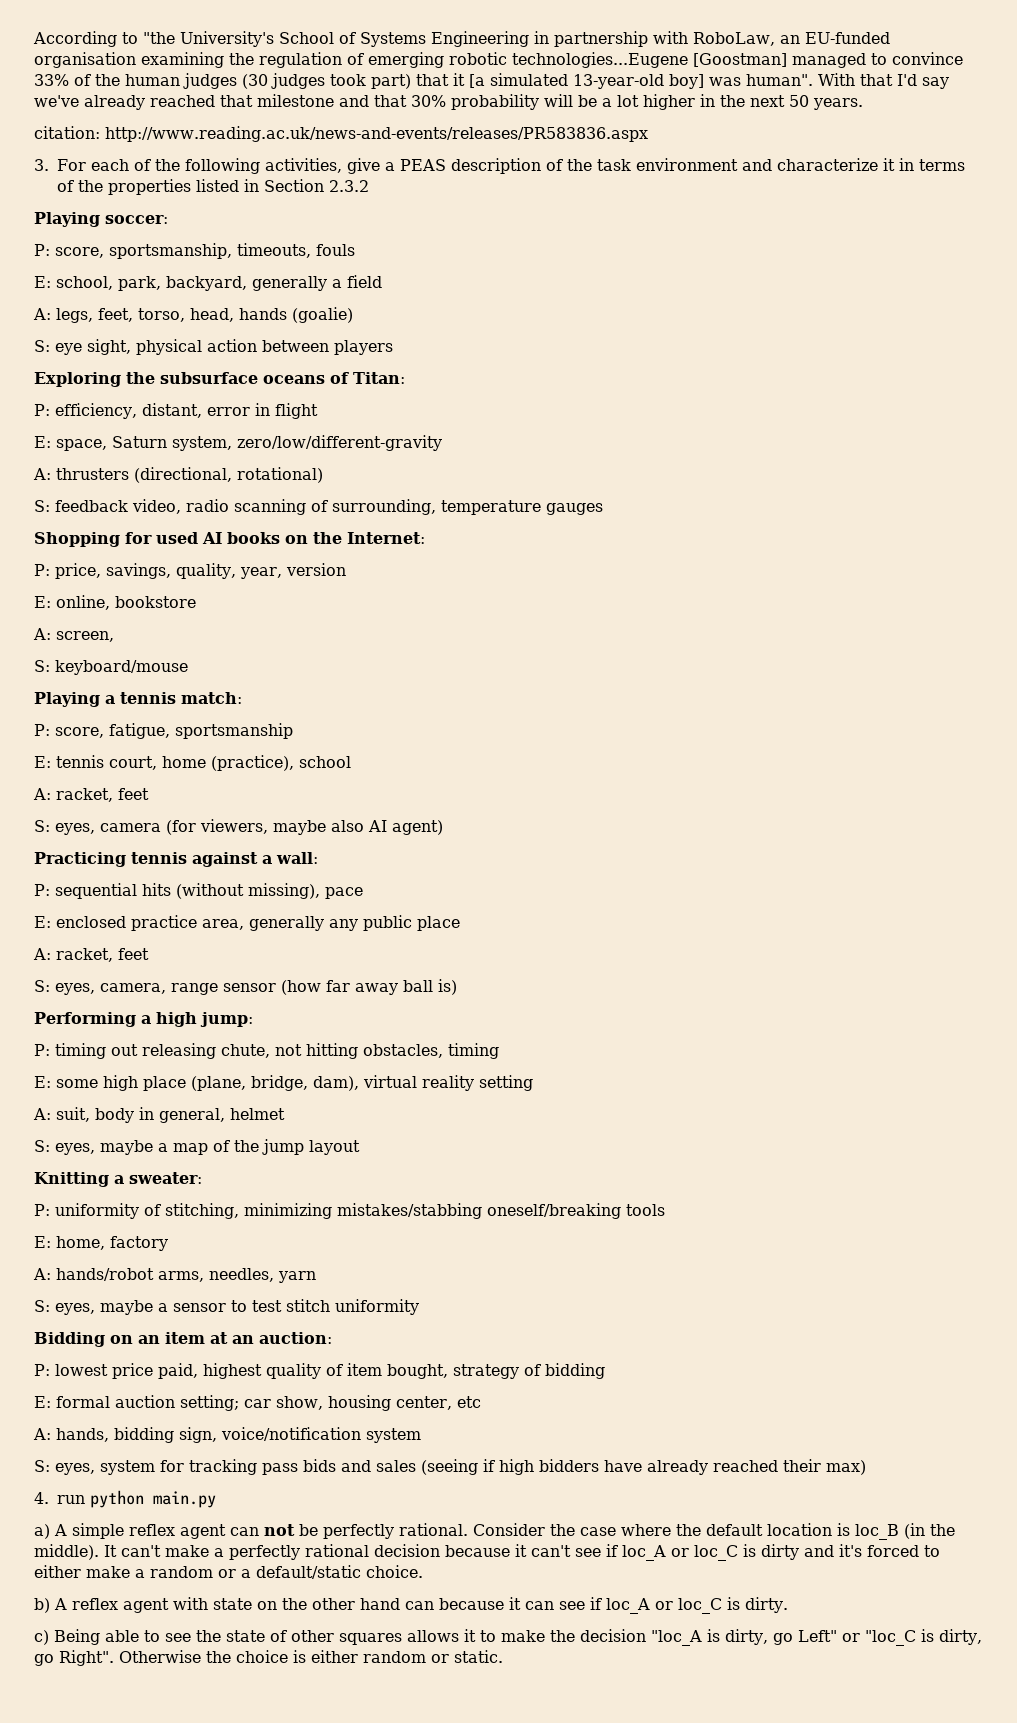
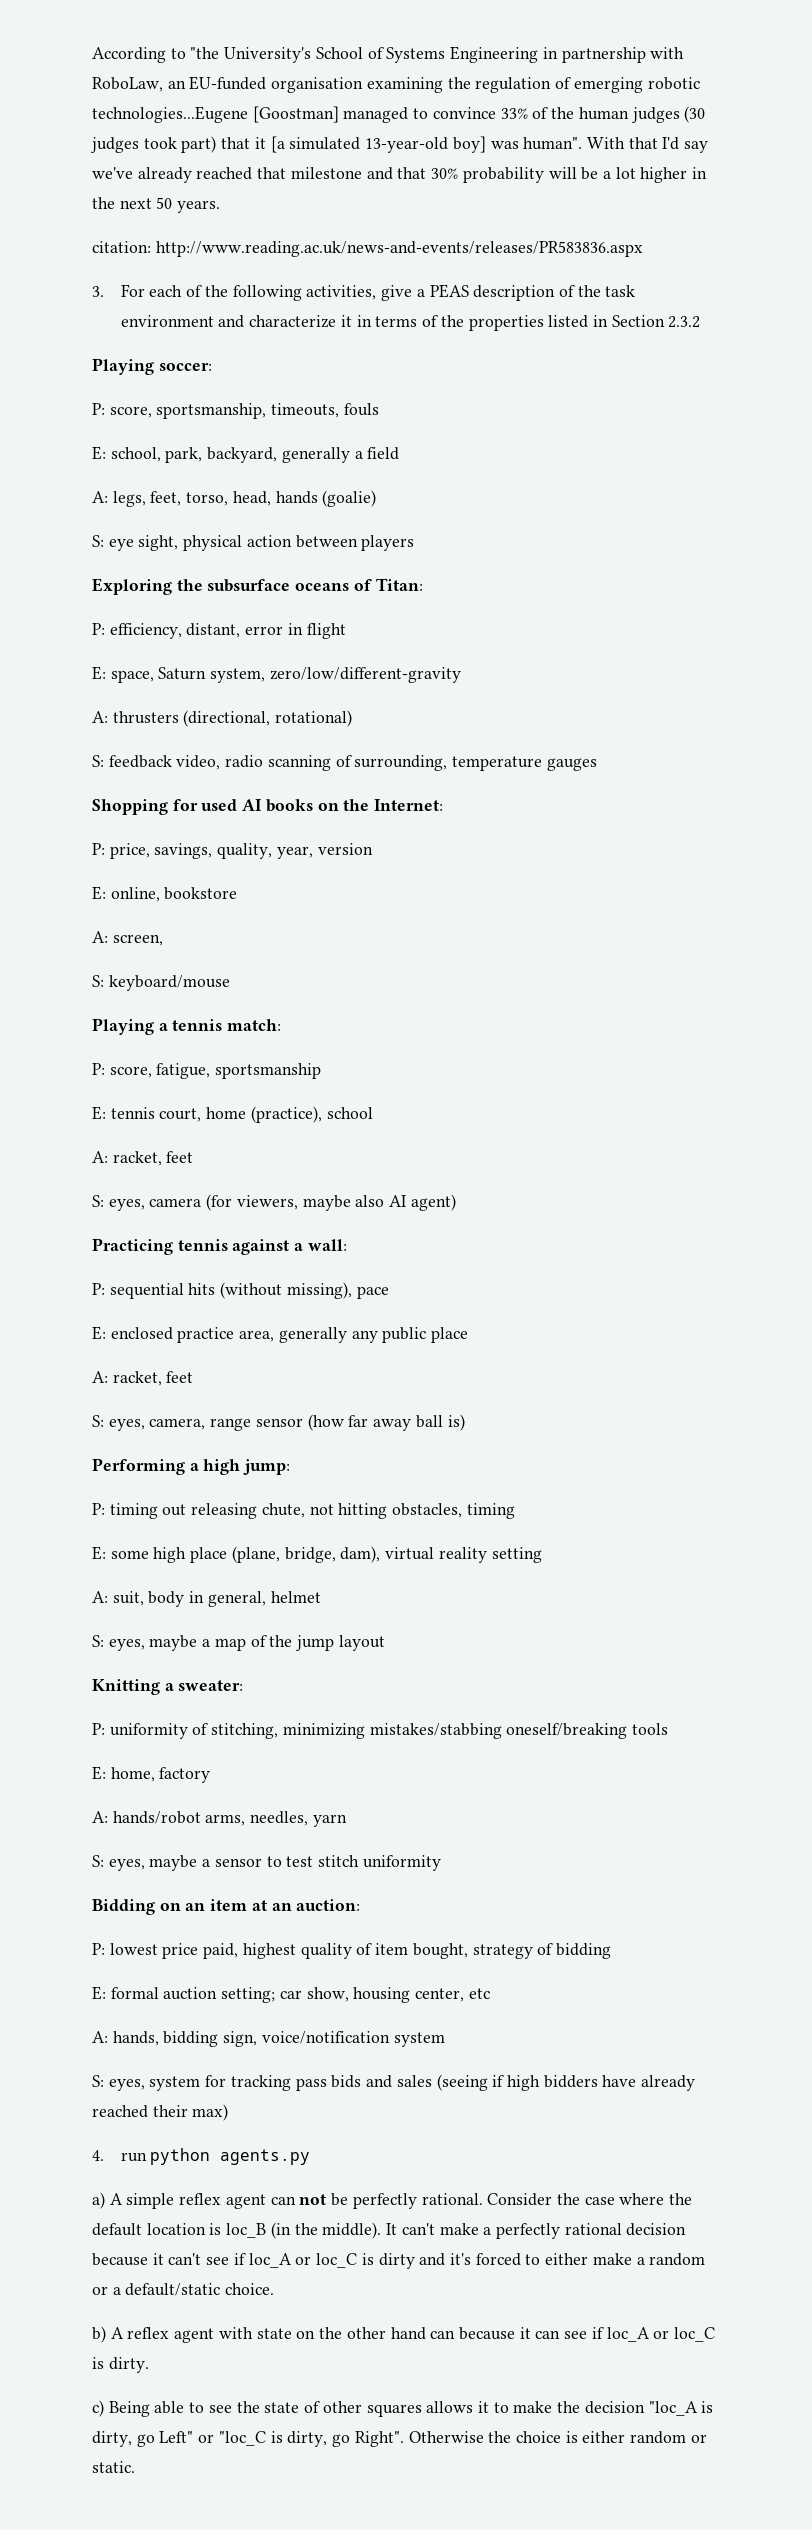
[153,1491,216,1508] main.py -> [220,2149,311,2165] agents.py

